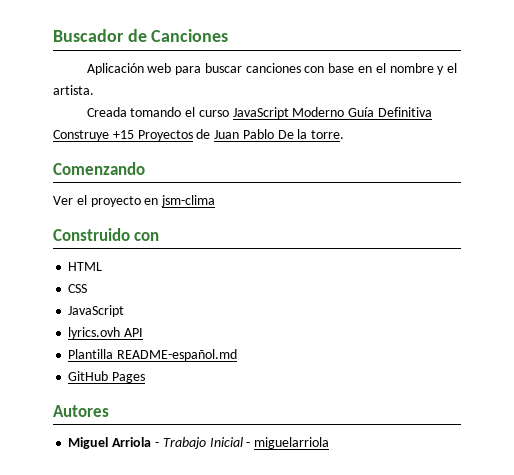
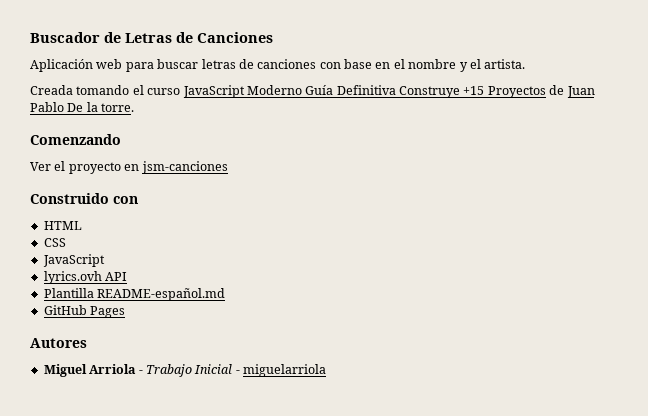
(147, 35) none -> [125,32,193,43] Letras de
(242, 68) none -> [201,59,254,69] letras de
[161,195,216,207] jsm-clima -> [141,161,228,174] jsm-canciones

